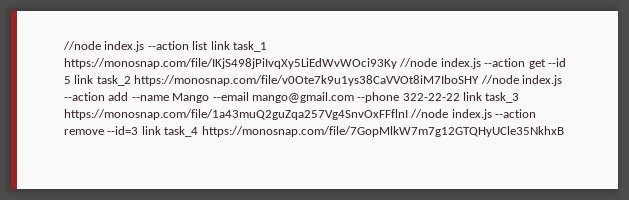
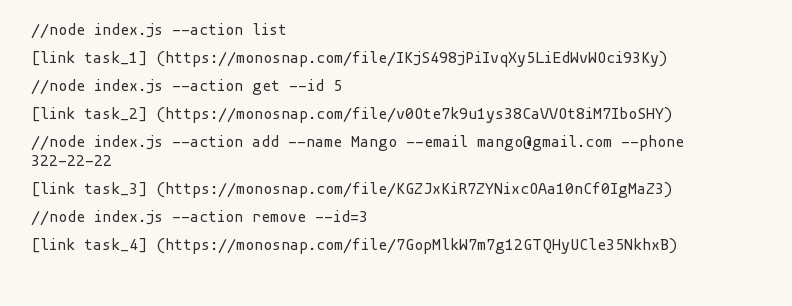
[210,41,267,52] [64,58,397,69] link task_1 https://monosnap.com/file/IKjS498jPiIvqXy5LiEdWvWOci93Ky -> [31,51,667,67] // [link task_1] (https://monosnap.com/file/IKjS498jPiIvqXy5LiEdWvWOci93Ky) //
[74,75,480,86] link task_2 https://monosnap.com/file/v0Ote7k9u1ys38CaVVOt8iM7IboSHY -> [31,107,672,123] // [link task_2] (https://monosnap.com/file/v0Ote7k9u1ys38CaVVOt8iM7IboSHY) //
[463,92,520,103] [64,109,408,120] link task_3 https://monosnap.com/file/1a43muQ2guZqa257Vg4SnvOxFFflnI -> [31,182,672,198] // [link task_3] (https://monosnap.com/file/KGZJxKiR7ZYNixcOAa10nCf0IgMaZ3) //
[141,126,564,137] link task_4 https://monosnap.com/file/7GopMlkW7m7g12GTQHyUCle35NkhxB -> [31,238,677,254] // [link task_4] (https://monosnap.com/file/7GopMlkW7m7g12GTQHyUCle35NkhxB)

